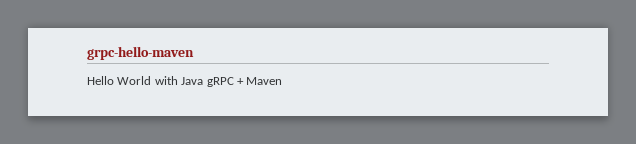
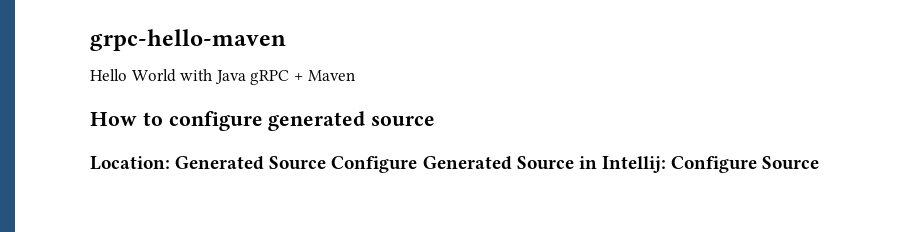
(283, 81) none -> [90,111,436,131] [90,156,820,173] // How to configure generated source // Location: Generated Source Configure Generated Source in Intellij: Configure Source

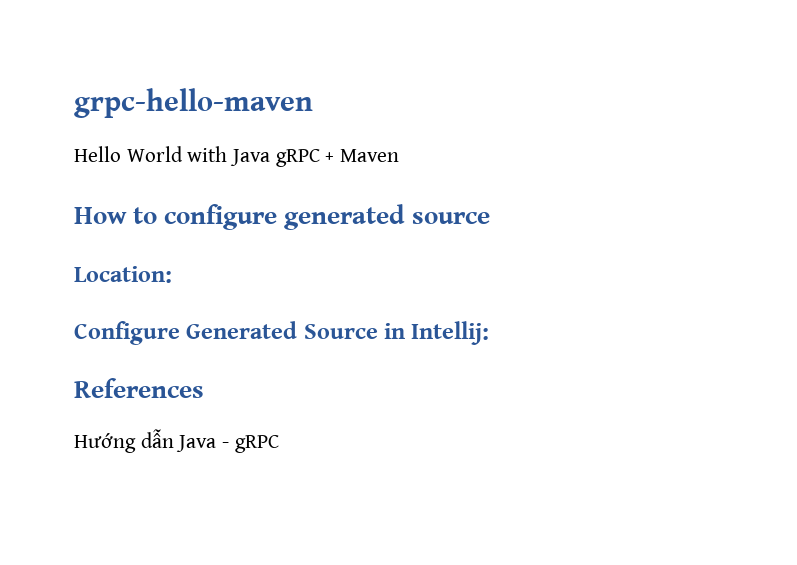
[175,156,327,170] Generated Source -> (172, 274) //
[671,156,820,173] Configure Source -> [74,378,204,398] [74,429,279,453] // References // Hướng dẫn Java - gRPC

